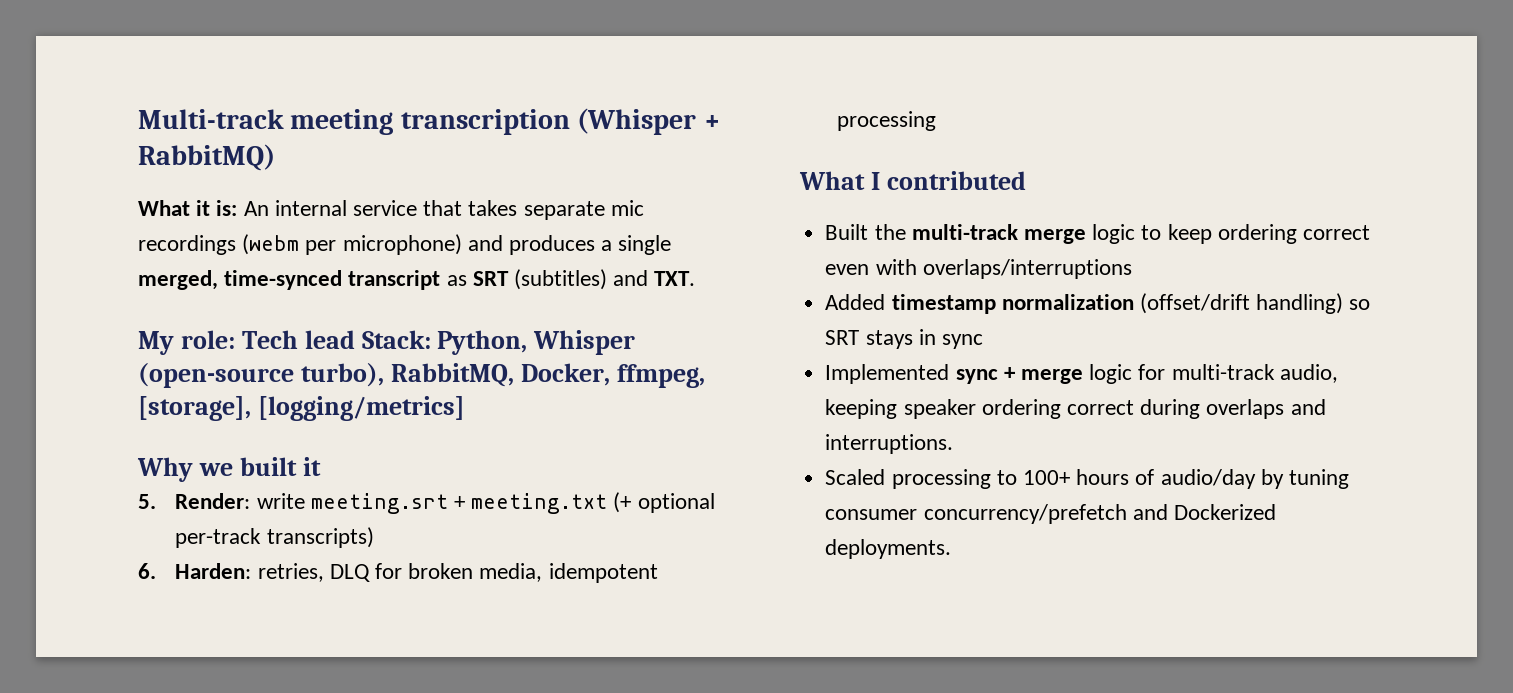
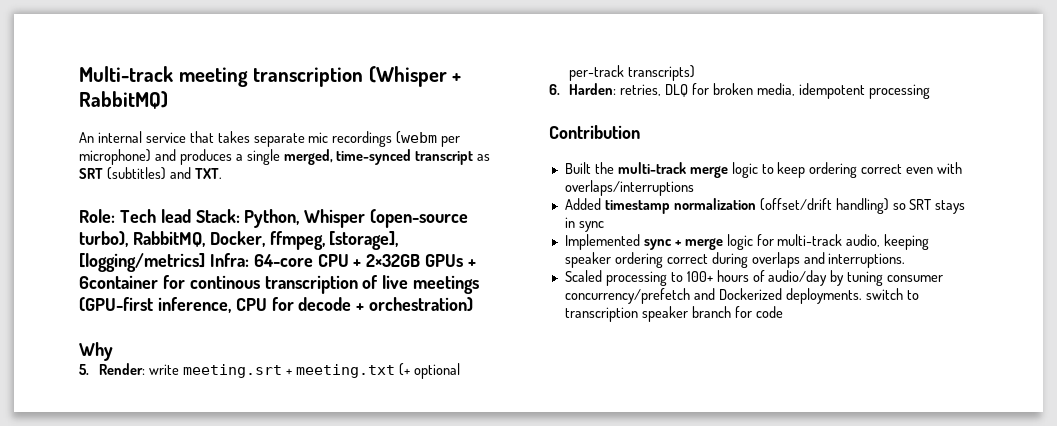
[138,200,238,216] What it is: -> (168, 100) none
[138,330,235,355] My role: -> [79,209,115,223] Role:
[137,457,321,482] // Why we built it -> [209,253,477,267] [79,275,480,294] [79,297,474,313] [79,342,113,361] Infra: 64-core CPU + 2×32GB GPUs + 6container for continous transcription of live meetings (GPU-first inference, CPU for decode + orchestration) // Why
[799,171,1026,190] What I contributed -> [549,125,640,139] Contribution
(952, 549) none -> [865,288,919,300] [564,306,783,322] switch to transcription speaker branch for code

